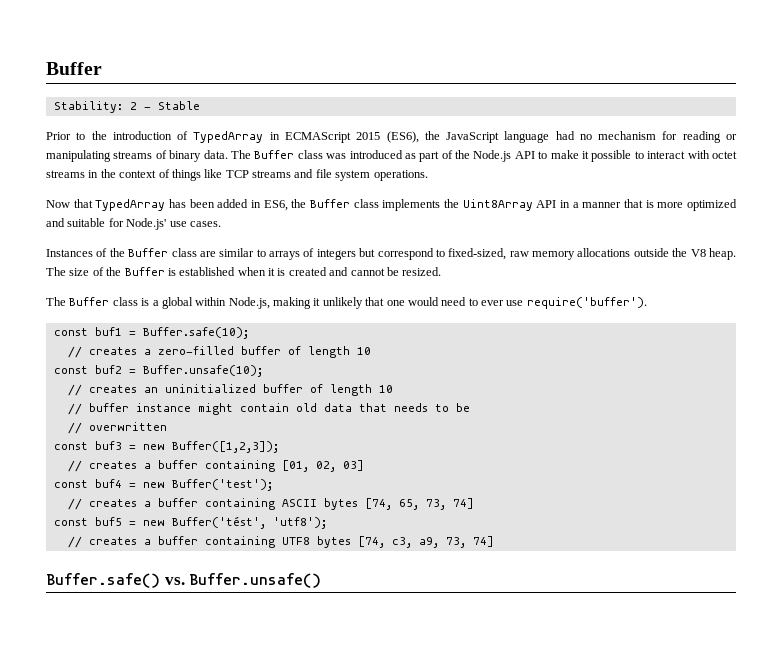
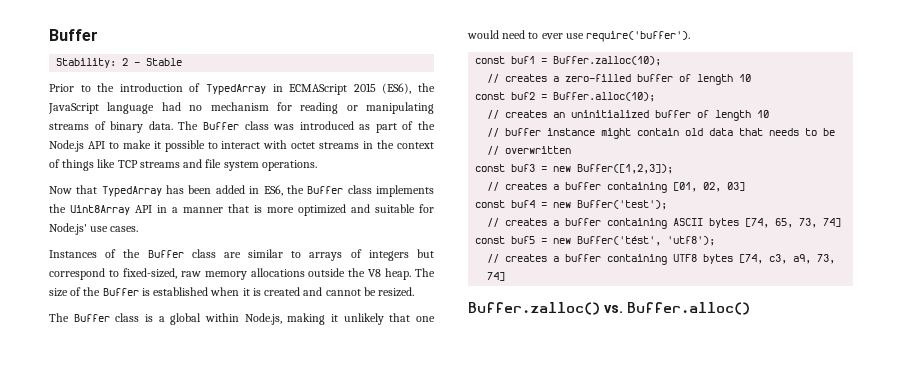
[142,327,249,339] Buffer.safe(10); -> [553,56,662,66] Buffer.zalloc(10);
[142,365,263,377] Buffer.unsafe(10); -> [553,92,656,102] Buffer.alloc(10);
[46,573,322,588] Buffer.safe() vs. Buffer.unsafe() -> [468,302,750,315] Buffer.zalloc() vs. Buffer.alloc()

